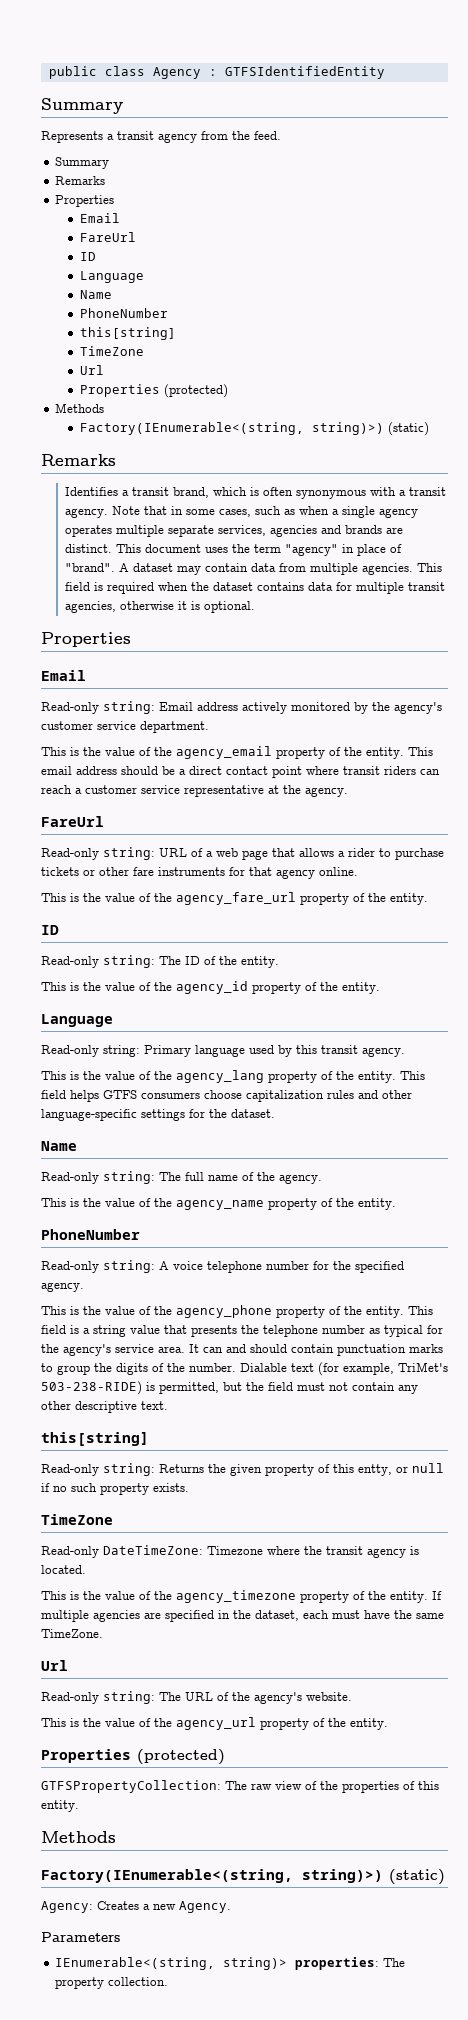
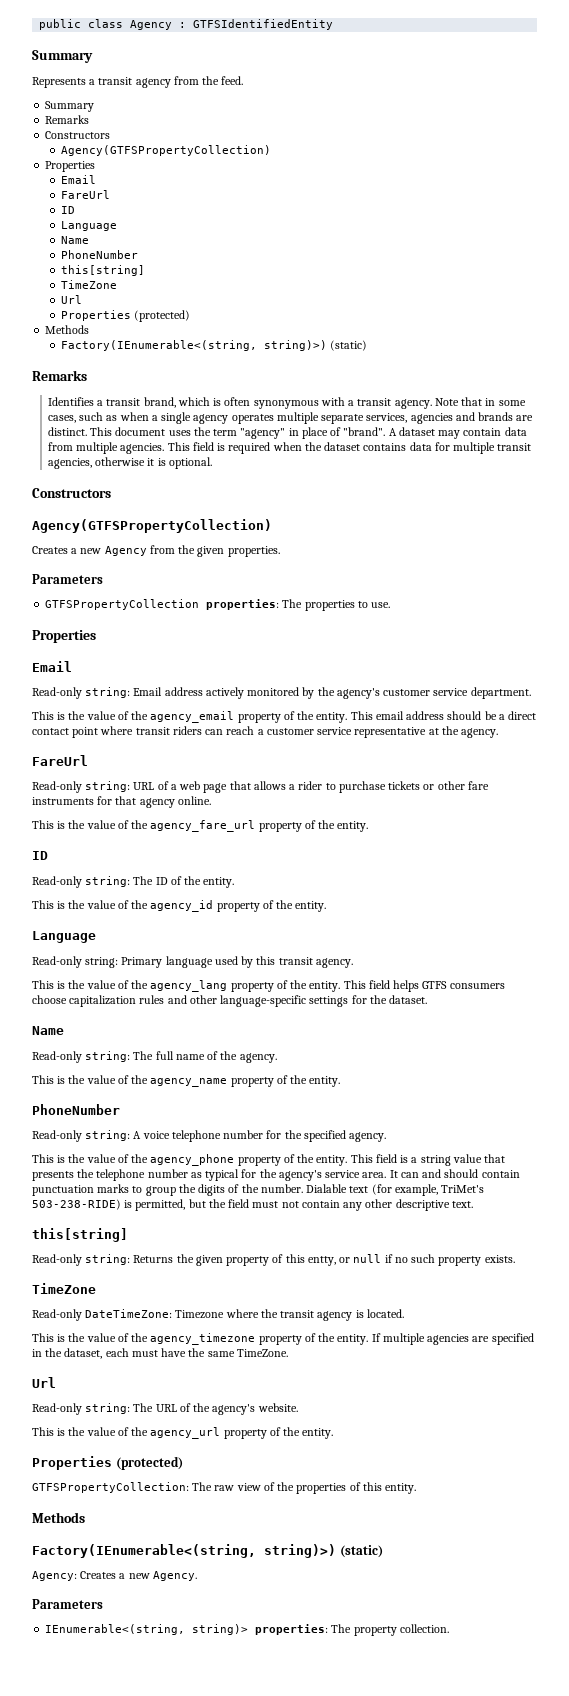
(106, 180) none -> [45,131,111,139] [61,145,272,156] // Constructors // Agency(GTFSPropertyCollection)
(256, 607) none -> [32,488,111,498] [32,519,272,533] [32,545,280,557] [32,574,103,584] [45,599,391,611] // Constructors // Agency(GTFSPropertyCollection) // Creates a new Agency from the given properties. // Parameters // GTFSPropertyCollection properties: The properties to use.

